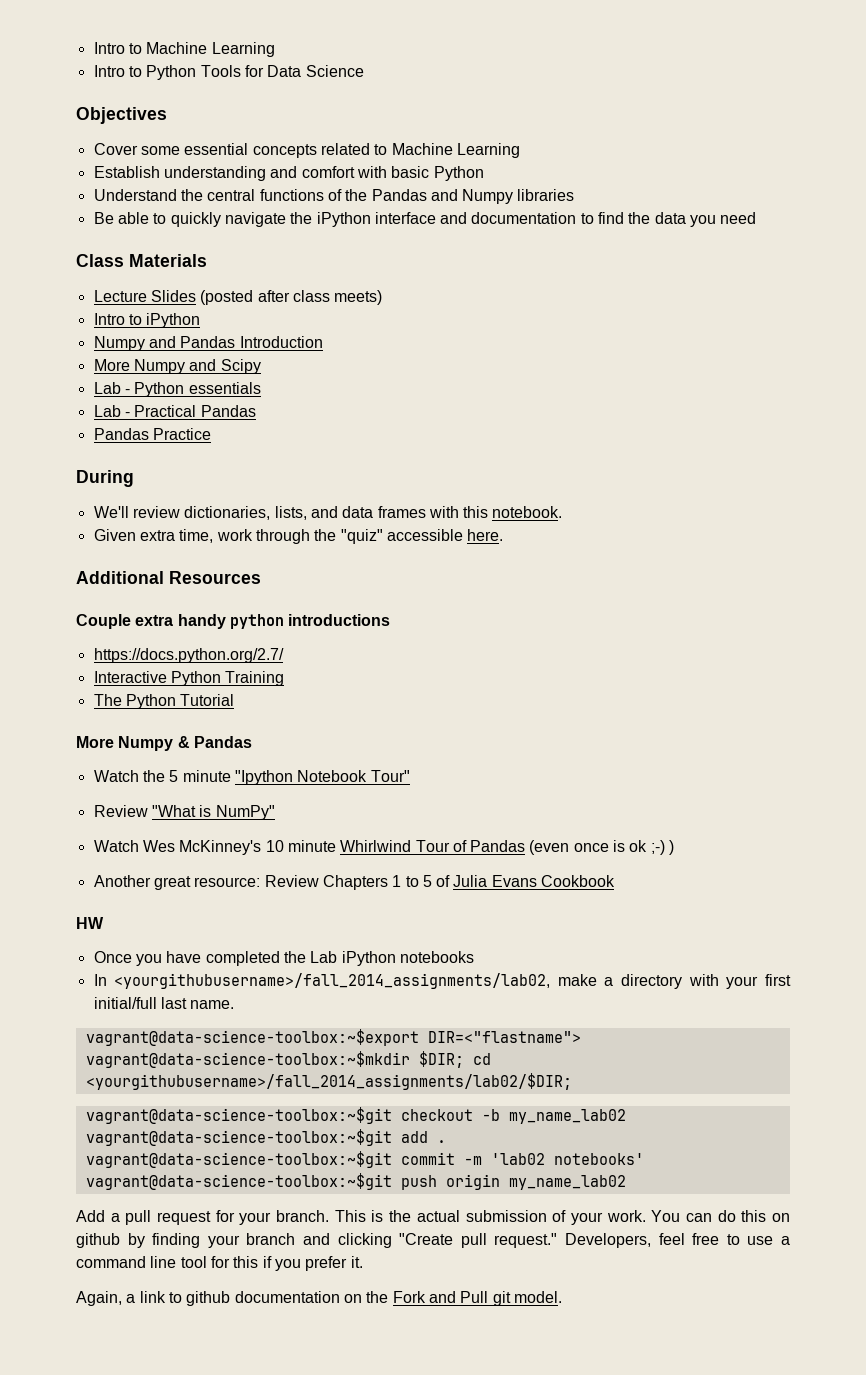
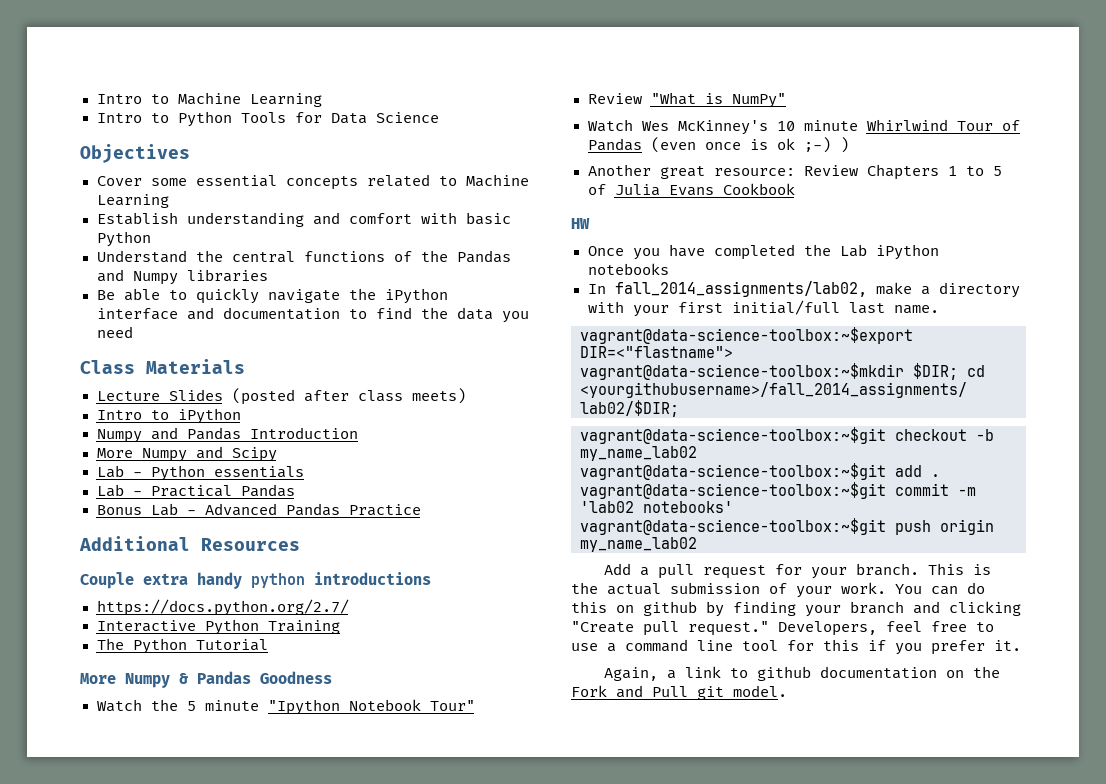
[93,428,211,440] [76,470,134,487] [93,506,563,520] [93,529,504,544] Pandas Practice // During // We'll review dictionaries, lists, and data frames with this notebook. // Given extra time, work through the "quiz" accessible here. -> [96,503,421,516] Bonus Lab - Advanced Pandas Practice
(252, 742) none -> [260,671,332,684] Goodness
[114,973,551,989] <yourgithubusername>/fall_2014_assignments/lab02, -> [614,281,867,297] fall_2014_assignments/lab02,

